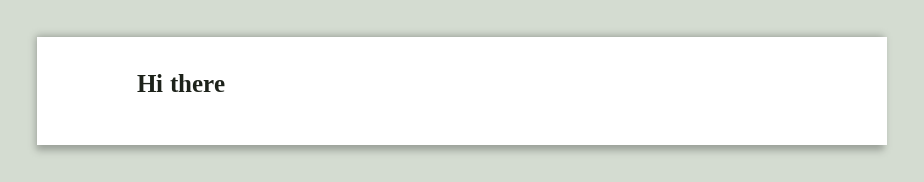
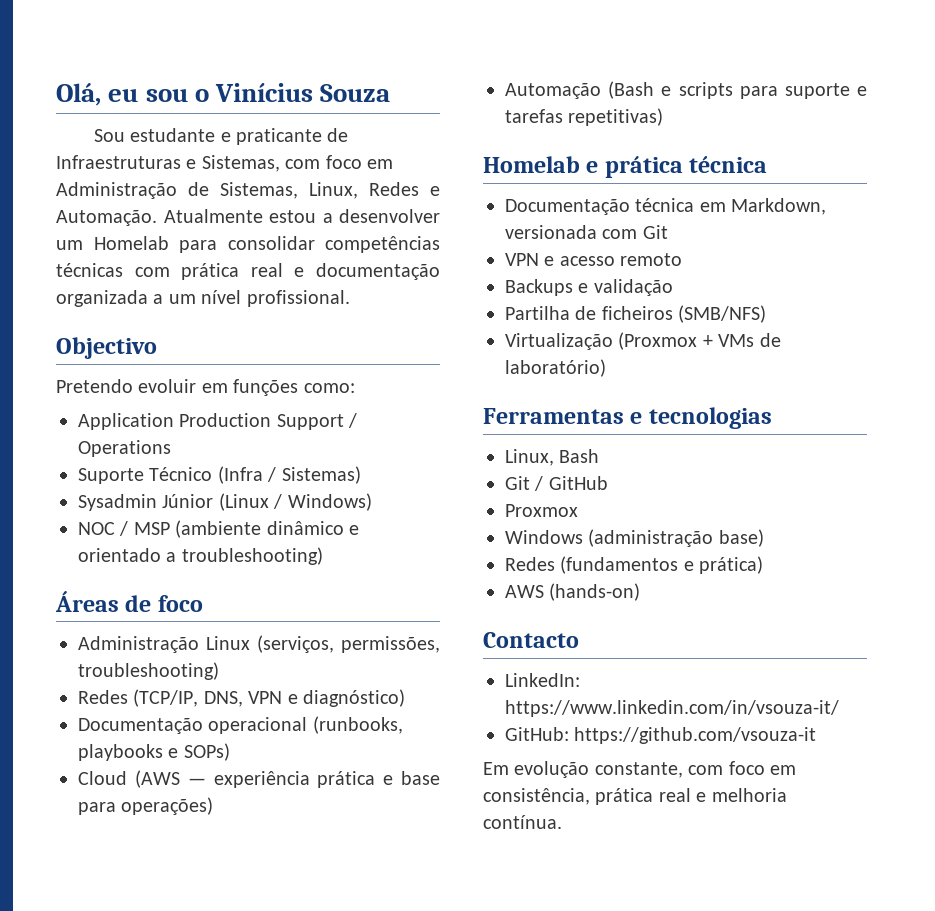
[137,74,225,92] Hi there -> [56,83,391,106] [93,128,349,145] [56,155,393,172] [56,182,440,199] [56,209,440,226] [56,236,440,253] [56,263,440,280] [56,290,350,307] [56,337,157,359] [56,379,355,396] [78,413,358,430] [78,440,171,457] [78,466,361,484] [78,493,372,511] [78,520,359,538] [78,547,323,565] [55,591,203,612] [78,635,440,653] [78,662,219,680] [78,689,405,707] [78,716,403,734] [78,743,230,761] [78,770,440,788] [78,797,214,815] [505,81,867,99] [505,108,664,126] [483,156,768,178] [505,198,827,215] [505,225,668,239] [505,253,683,266] [505,279,673,296] [505,305,767,323] [505,332,781,350] [505,359,606,377] [483,407,772,429] [505,449,600,466] [505,476,608,491] [505,504,578,517] [505,529,764,547] [505,556,764,574] [505,583,641,601] [483,632,579,648] [505,673,580,687] [505,700,839,717] [505,727,817,744] [483,761,796,778] [483,788,787,805] [483,815,562,829] Olá, eu sou o Vinícius Souza // Sou estudante e praticante de Infraestruturas e Sistemas, com foco em Administração de Sistemas, Linux, Redes e Automação. Atualmente estou a desenvolver um Homelab para consolidar competências técnicas com prática real e documentação organizada a um nível profissional. // Objectivo // Pretendo evoluir em funções como: // Application Production Support / Operations // Suporte Técnico (Infra / Sistemas) // Sysadmin Júnior (Linux / Windows) // NOC / MSP (ambiente dinâmico e orientado a troubleshooting) // Áreas de foco // Administração Linux (serviços, permissões, troubleshooting) // Redes (TCP/IP, DNS, VPN e diagnóstico) // Documentação operacional (runbooks, playbooks e SOPs) // Cloud (AWS — experiência prática e base para operações) // Automação (Bash e scripts para suporte e tarefas repetitivas) // Homelab e prática técnica // Documentação técnica em Markdown, versionada com Git // VPN e acesso remoto // Backups e validação // Partilha de ficheiros (SMB/NFS) // Virtualização (Proxmox + VMs de laboratório) // Ferramentas e tecnologias // Linux, Bash // Git / GitHub // Proxmox // Windows (administração base) // Redes (fundamentos e prática) // AWS (hands-on) // Contacto // LinkedIn: https://www.linkedin.com/in/vsouza-it/ // GitHub: https://github.com/vsouza-it // Em evolução constante, com foco em consistência, prática real e melhoria contínua.

